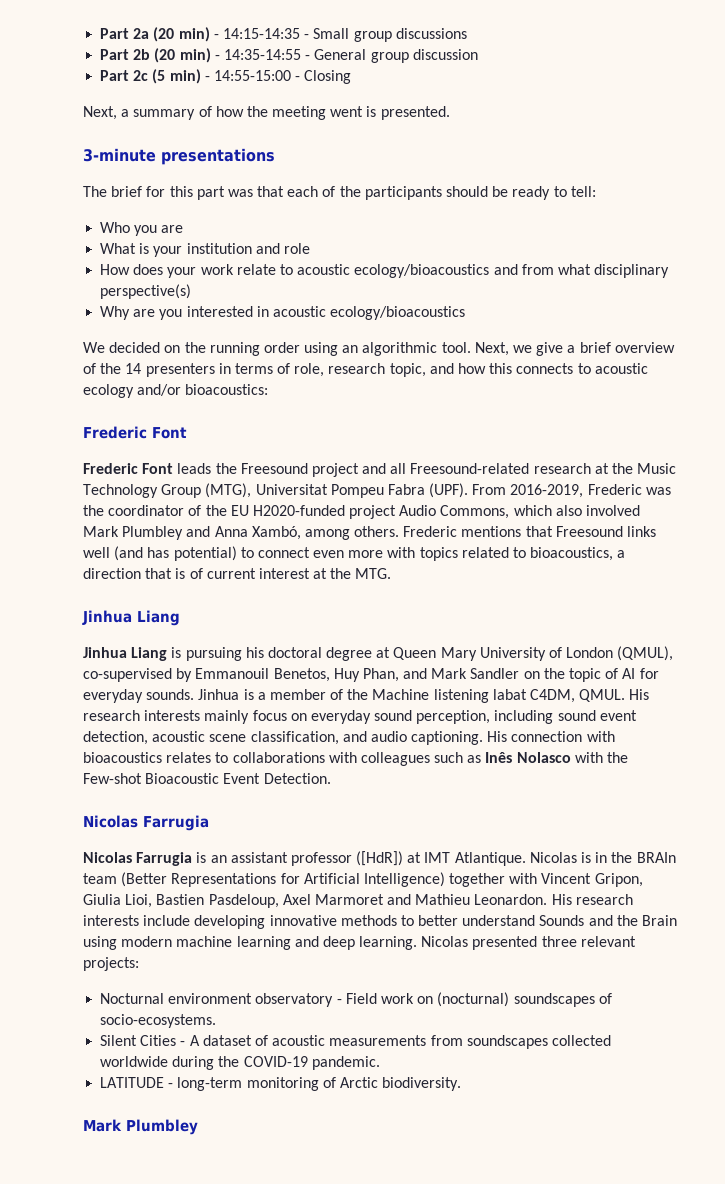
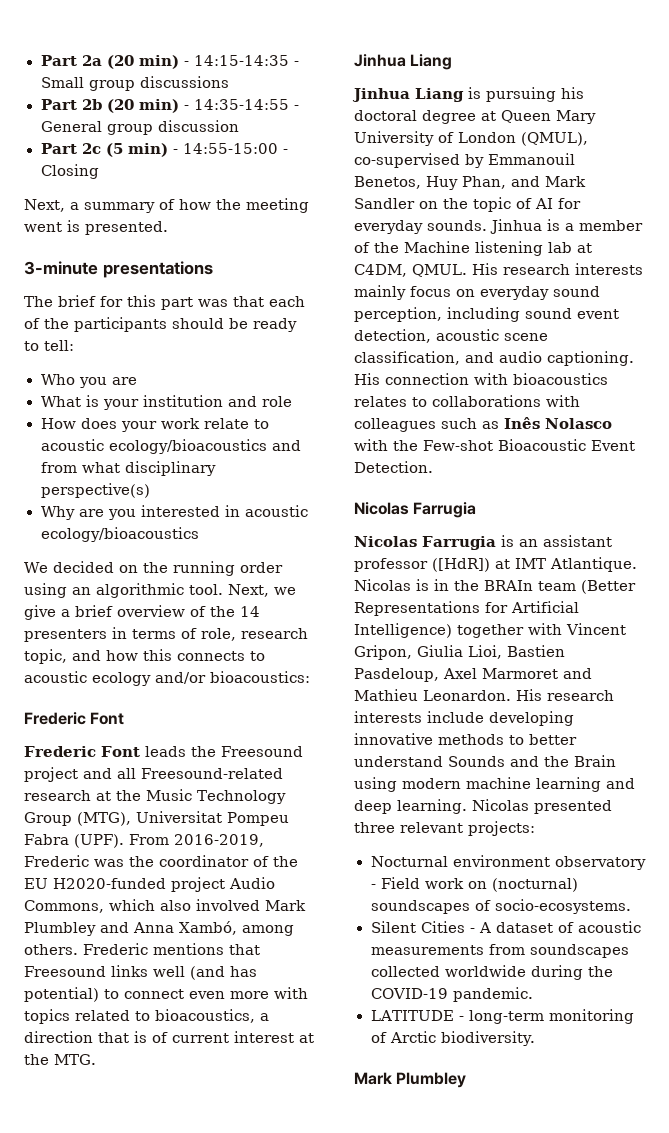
[492,689,527,700] labat -> [548,242,592,253] lab at

